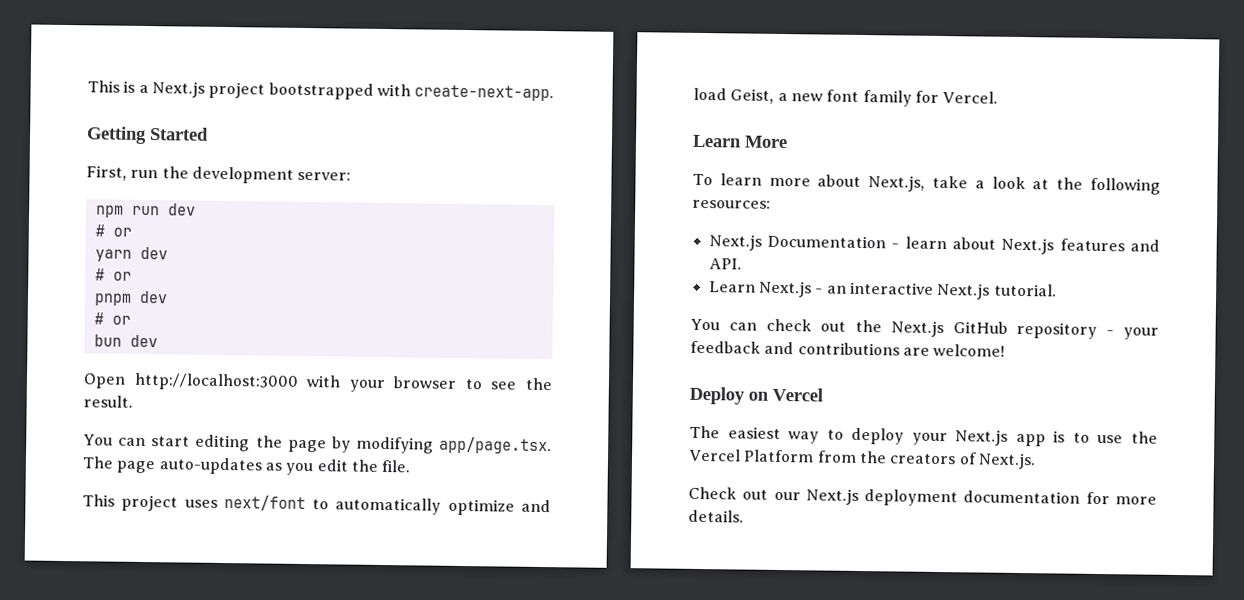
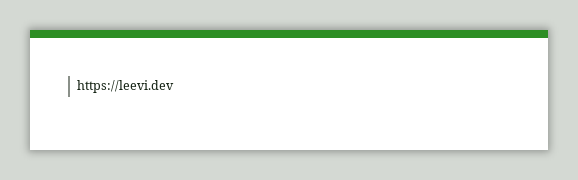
[87,80,555,102] [86,126,209,145] [86,165,352,184] [94,203,196,218] [94,224,132,237] [94,246,168,262] [94,268,132,281] [93,290,168,306] [93,312,131,325] [93,334,158,348] [83,372,553,393] [83,395,133,408] [83,434,552,455] [82,456,411,476] [82,494,551,516] [693,87,999,107] [692,134,788,149] [692,173,1161,195] [692,199,771,209] [708,234,1160,255] [708,258,742,270] [708,280,1057,300] [690,318,1159,340] [690,340,1006,357] [689,386,823,405] [689,425,1158,447] [688,448,1036,470] [688,486,1157,507] [688,509,744,523] This is a Next.js project bootstrapped with create-next-app. // Getting Started // First, run the development server: // npm run dev // # or // yarn dev // # or // pnpm dev // # or // bun dev // Open http://localhost:3000 with your browser to see the result. // You can start editing the page by modifying app/page.tsx. The page auto-updates as you edit the file. // This project uses next/font to automatically optimize and load Geist, a new font family for Vercel. // Learn More // To learn more about Next.js, take a look at the following resources: // Next.js Documentation - learn about Next.js features and API. // Learn Next.js - an interactive Next.js tutorial. // You can check out the Next.js GitHub repository - your feedback and contributions are welcome! // Deploy on Vercel // The easiest way to deploy your Next.js app is to use the Vercel Platform from the creators of Next.js. // Check out our Next.js deployment documentation for more details. -> [77,80,175,93] https://leevi.dev

